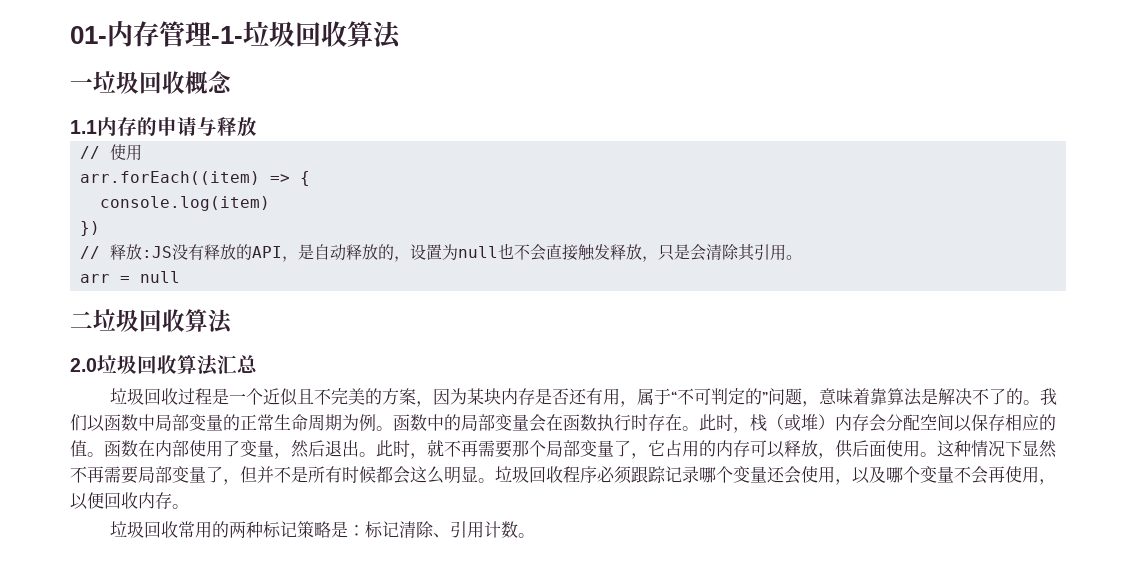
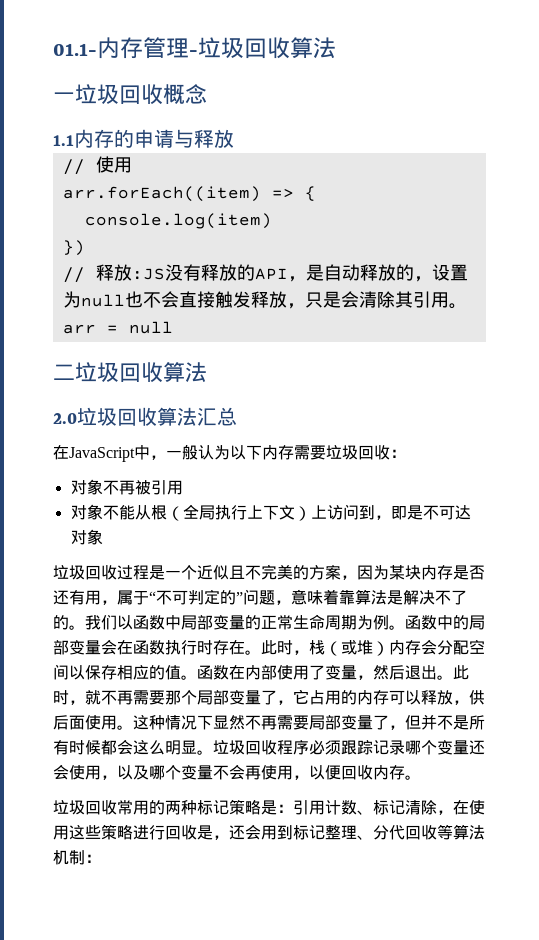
[70,26,107,44] 01- -> [53,43,97,56] 01.1-
[211,26,243,44] -1- -> [189,50,198,56] -
(258, 364) none -> [53,444,406,462] [70,479,183,495] [70,504,471,521] [70,529,103,545] // 在JavaScript中，一般认为以下内存需要垃圾回收： // 对象不再被引用 // 对象不能从根（全局执行上下文）上访问到，即是不可达对象
[364,521,535,538] 标记清除、引用计数。 -> [293,800,485,815] [53,824,485,840] [53,850,101,865] 引用计数、标记清除，在使用这些策略进行回收是，还会用到标记整理、分代回收等算法机制：

